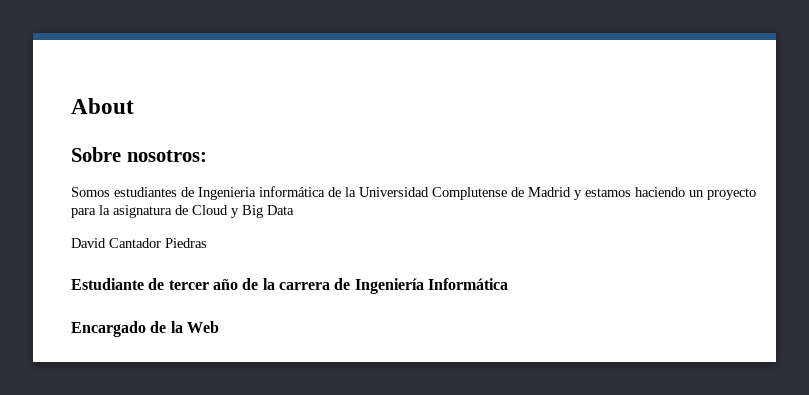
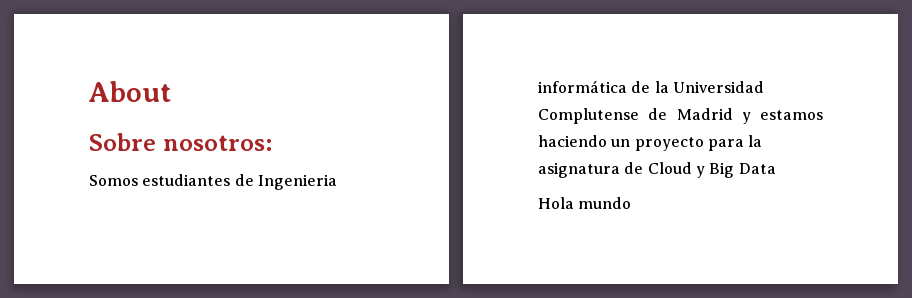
[71,238,207,248] [71,278,508,294] [71,321,219,337] David Cantador Piedras // Estudiante de tercer año de la carrera de Ingeniería Informática // Encargado de la Web -> [538,197,632,209] Hola mundo

